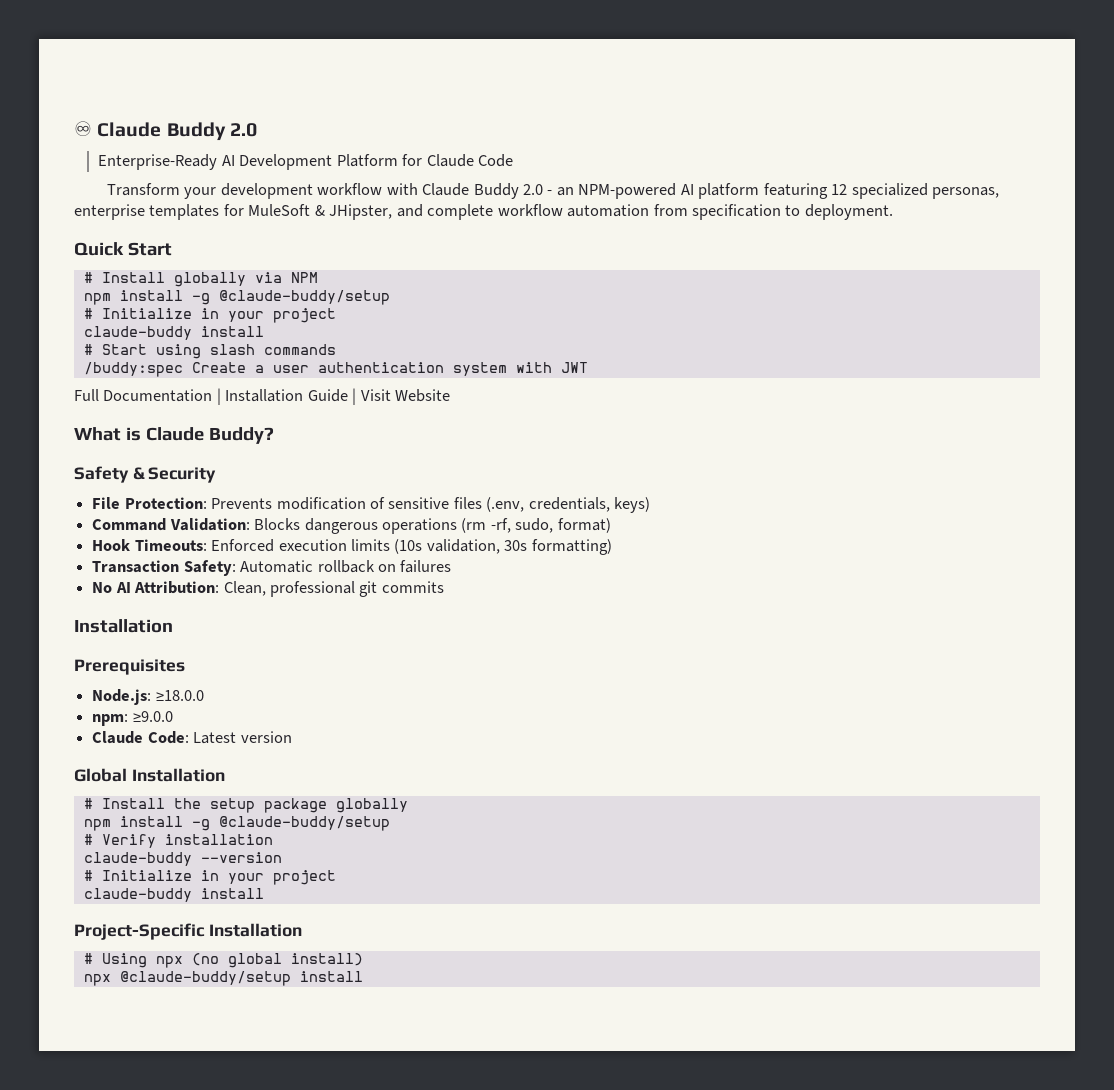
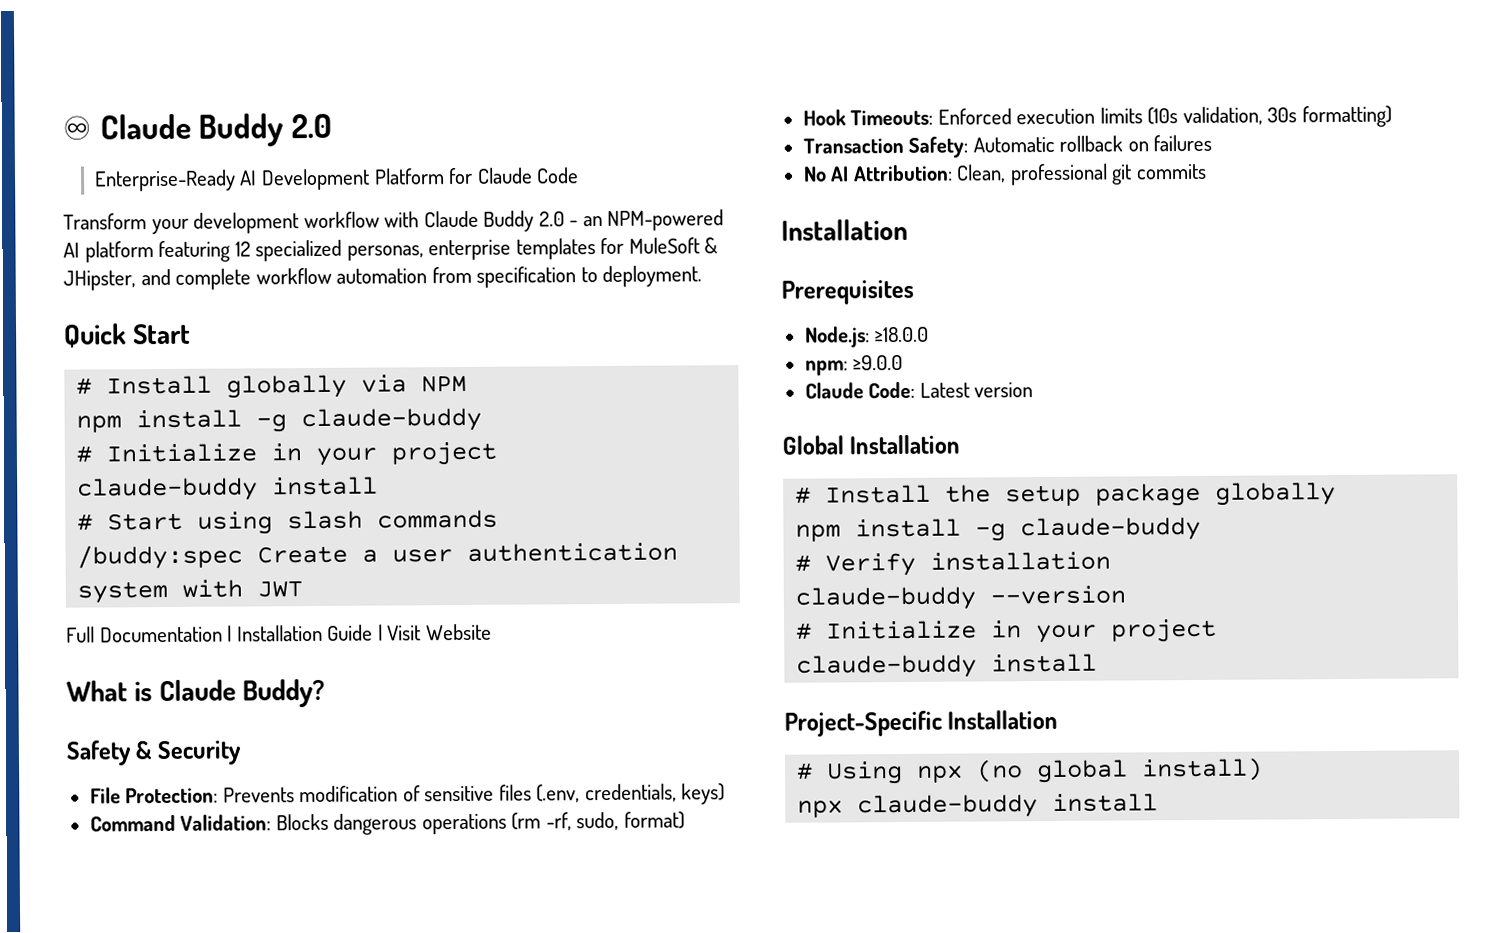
[218,290,390,305] @claude-buddy/setup -> [301,407,483,433] claude-buddy
[218,816,390,831] @claude-buddy/setup -> [1020,516,1202,542] claude-buddy
[119,971,291,986] @claude-buddy/setup -> [857,794,1039,819] claude-buddy

